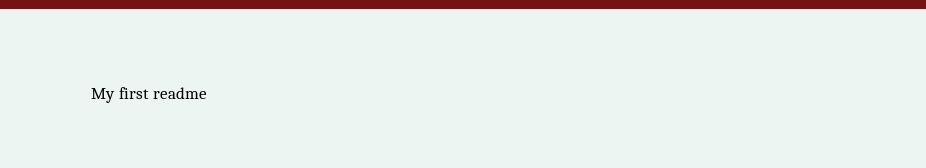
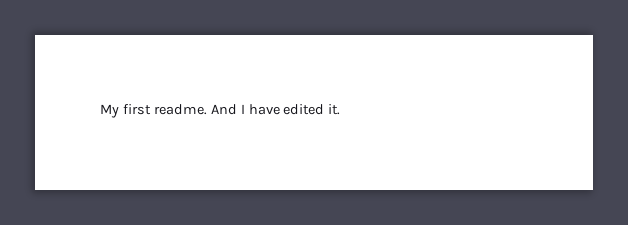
[153,87,208,99] readme -> [153,104,341,115] readme. And I have edited it.

